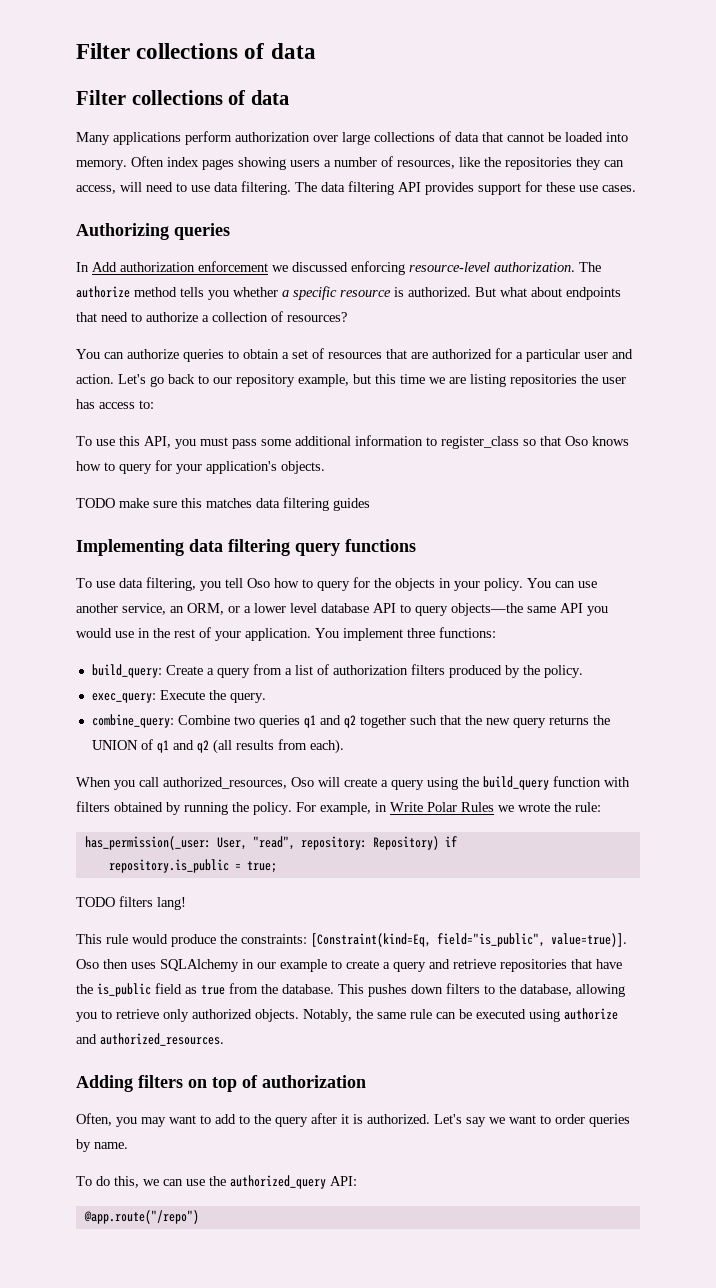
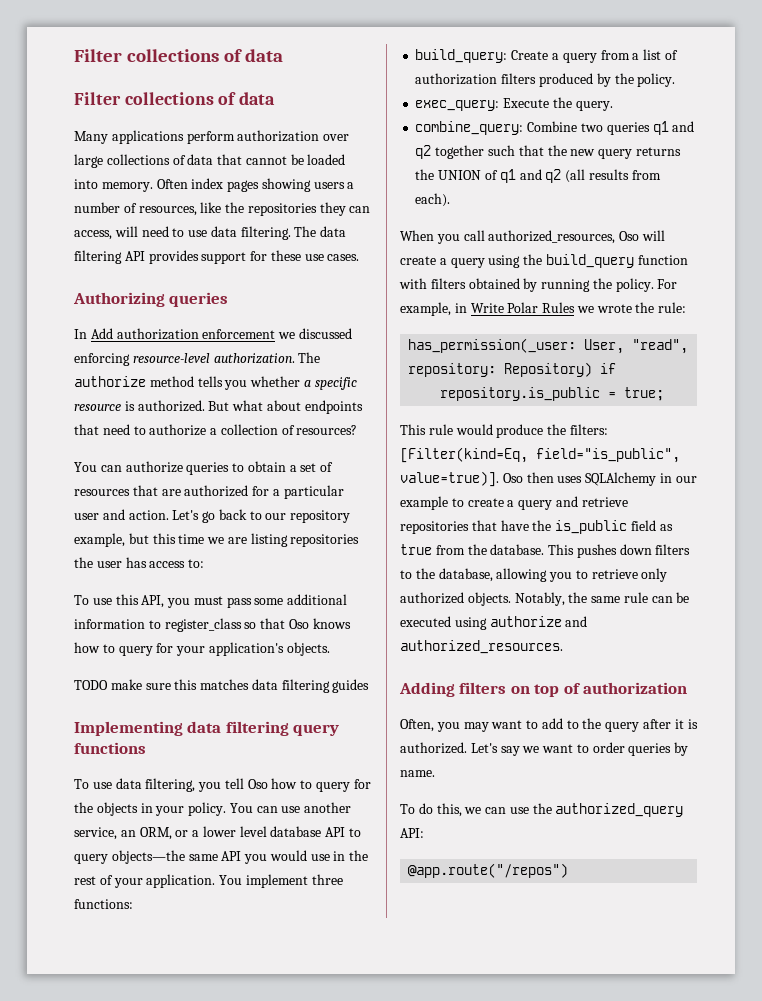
[76,896,186,910] // TODO filters lang! -> (665, 394) none
[241,933,431,947] constraints: [Constraint(kind=Eq, -> [569,424,608,435] [400,447,528,463] filters: [Filter(kind=Eq,
[83,1210,199,1224] @app.route("/repo") -> [408,863,569,878] @app.route("/repos")

